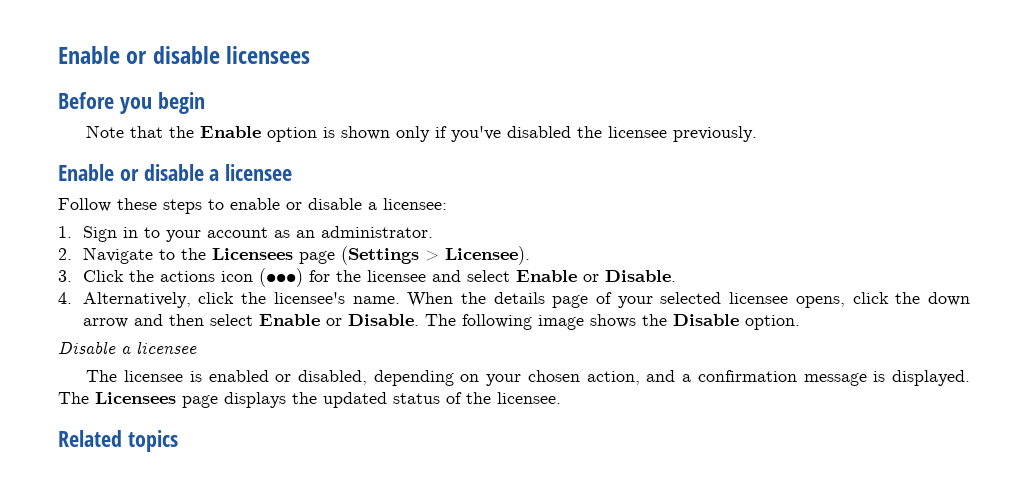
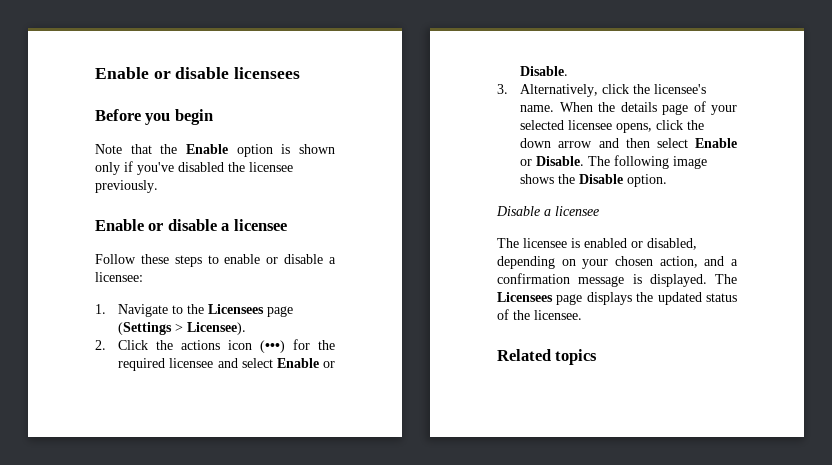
[82,226,433,242] [58,248,72,260] Sign in to your account as an administrator. // 2. -> (106, 309) none
[58,270,72,282] 3. -> [95,340,106,350] 2.
(361, 276) none -> [118,358,166,371] required
[58,292,72,304] 4. -> [497,84,508,94] 3.

